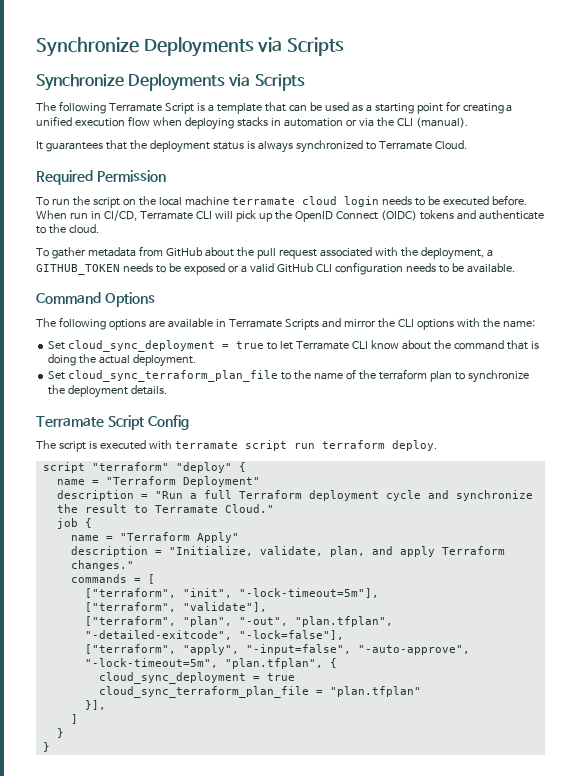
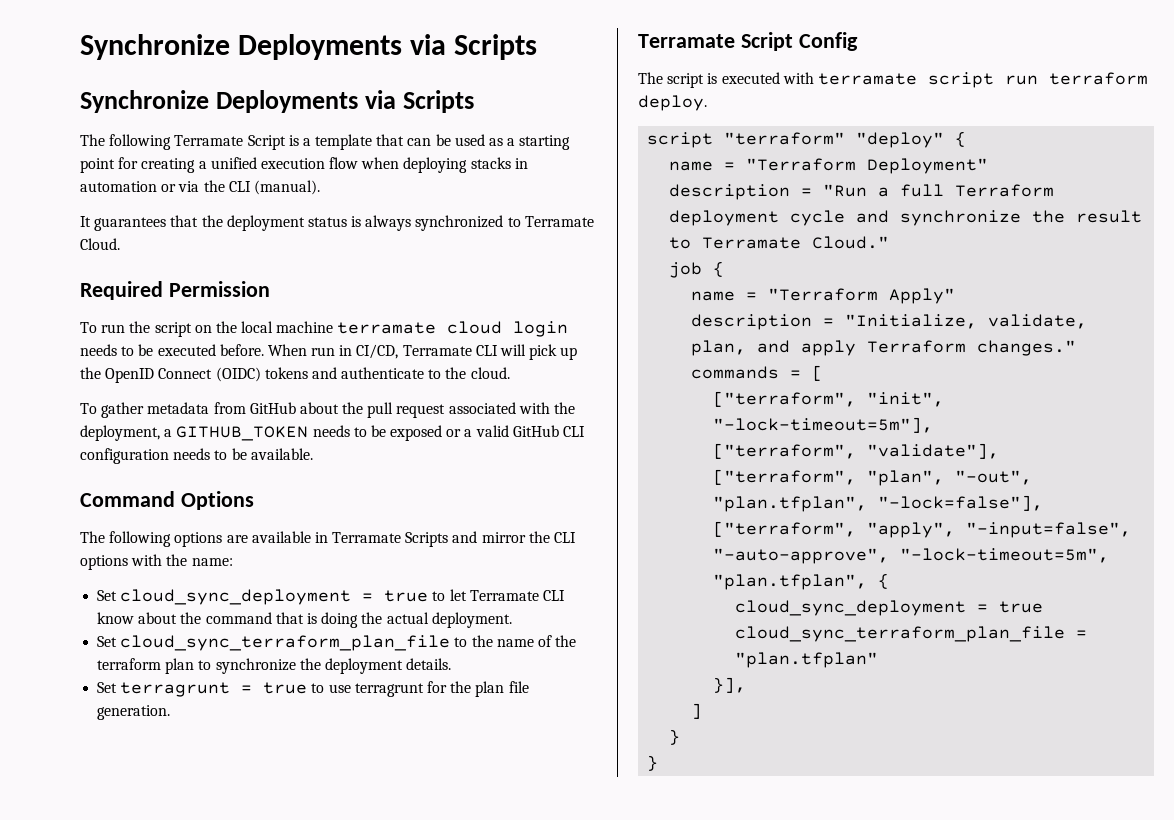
(168, 390) none -> [97,681,529,697] [97,705,171,720] // Set terragrunt = true to use terragrunt for the plan file generation.
[84,630,232,640] "-detailed-exitcode", -> (868, 504) none

